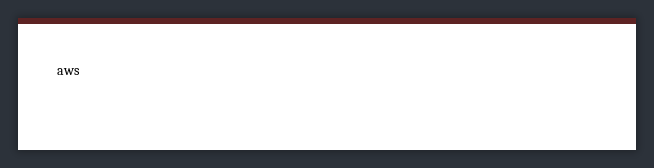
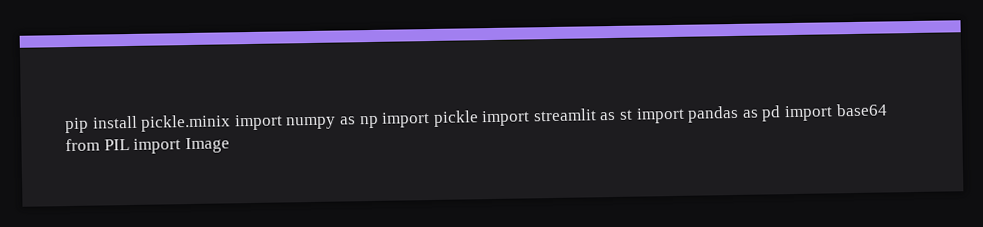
[57,68,80,75] aws -> [65,103,888,134] [65,137,230,154] pip install pickle.minix import numpy as np import pickle import streamlit as st import pandas as pd import base64 from PIL import Image

